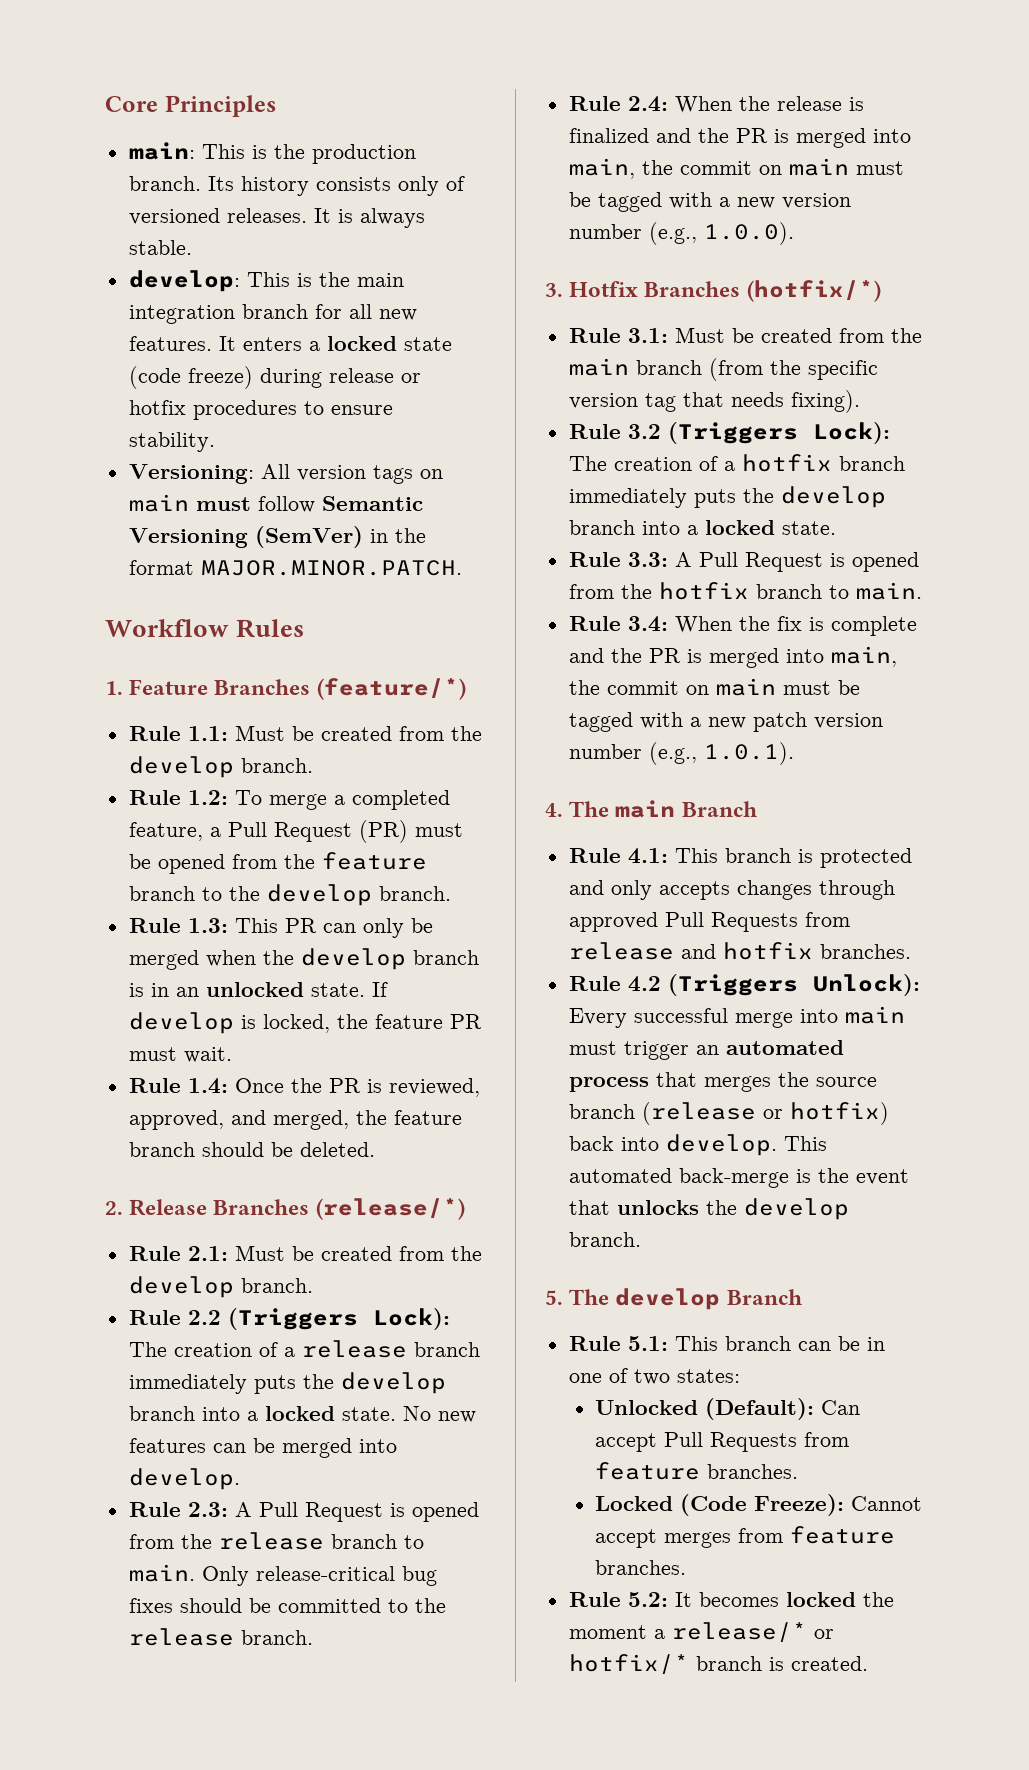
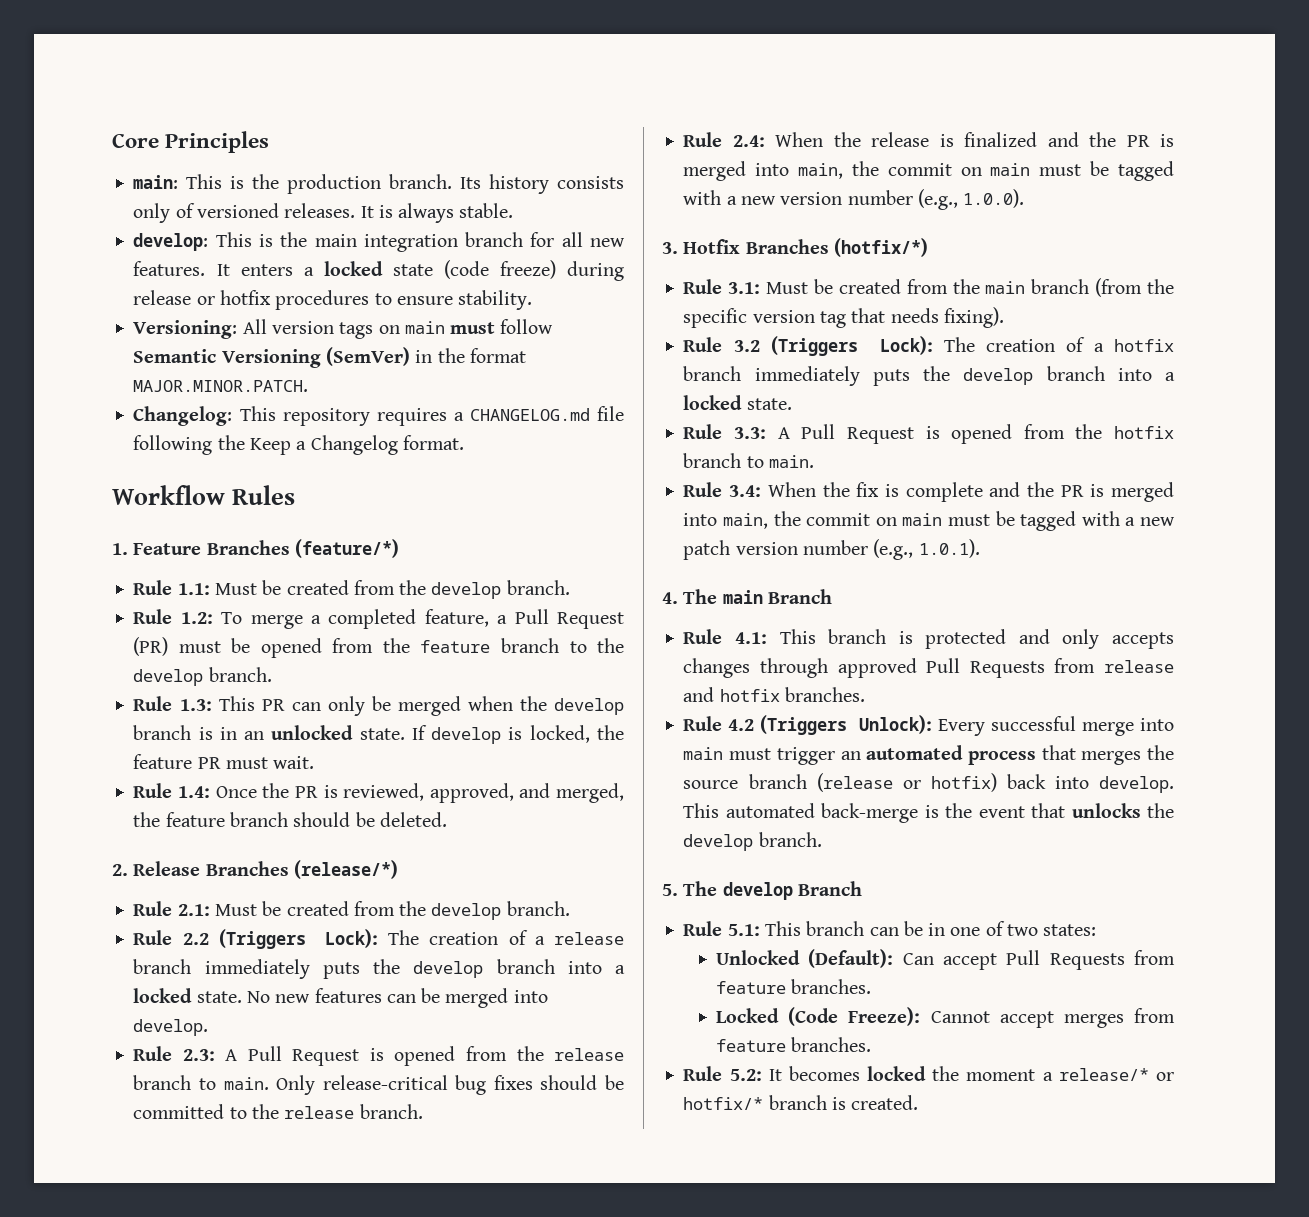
(462, 568) none -> [133,406,624,426] [133,435,464,455] // Changelog: This repository requires a CHANGELOG.md file following the Keep a Changelog format.

